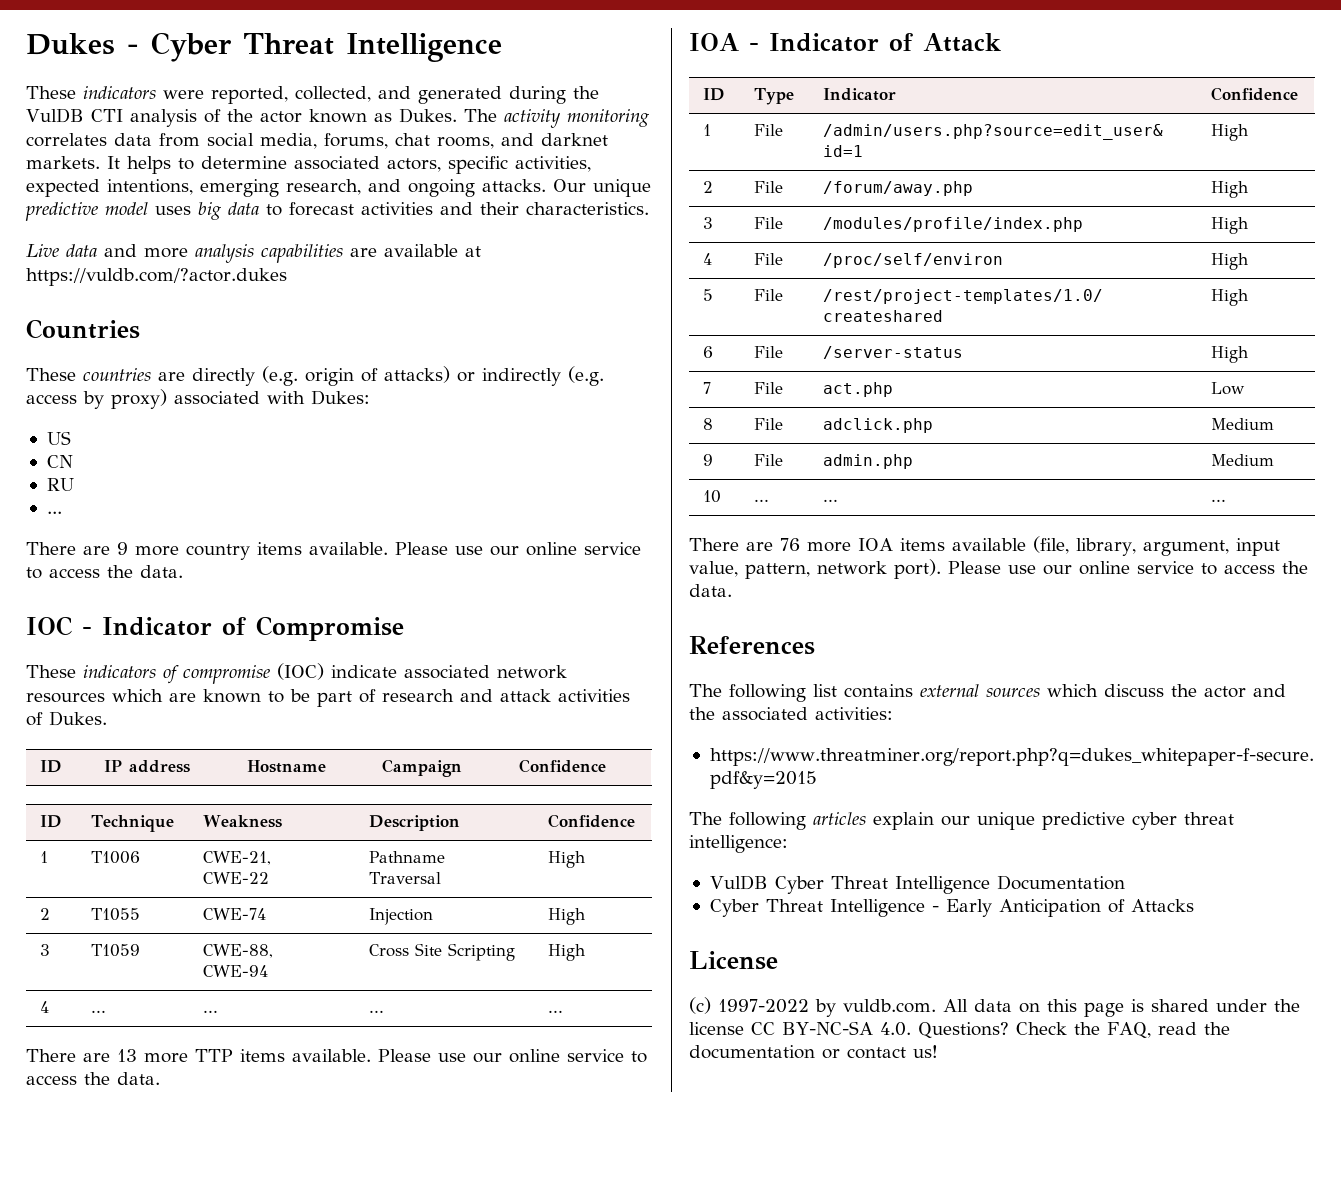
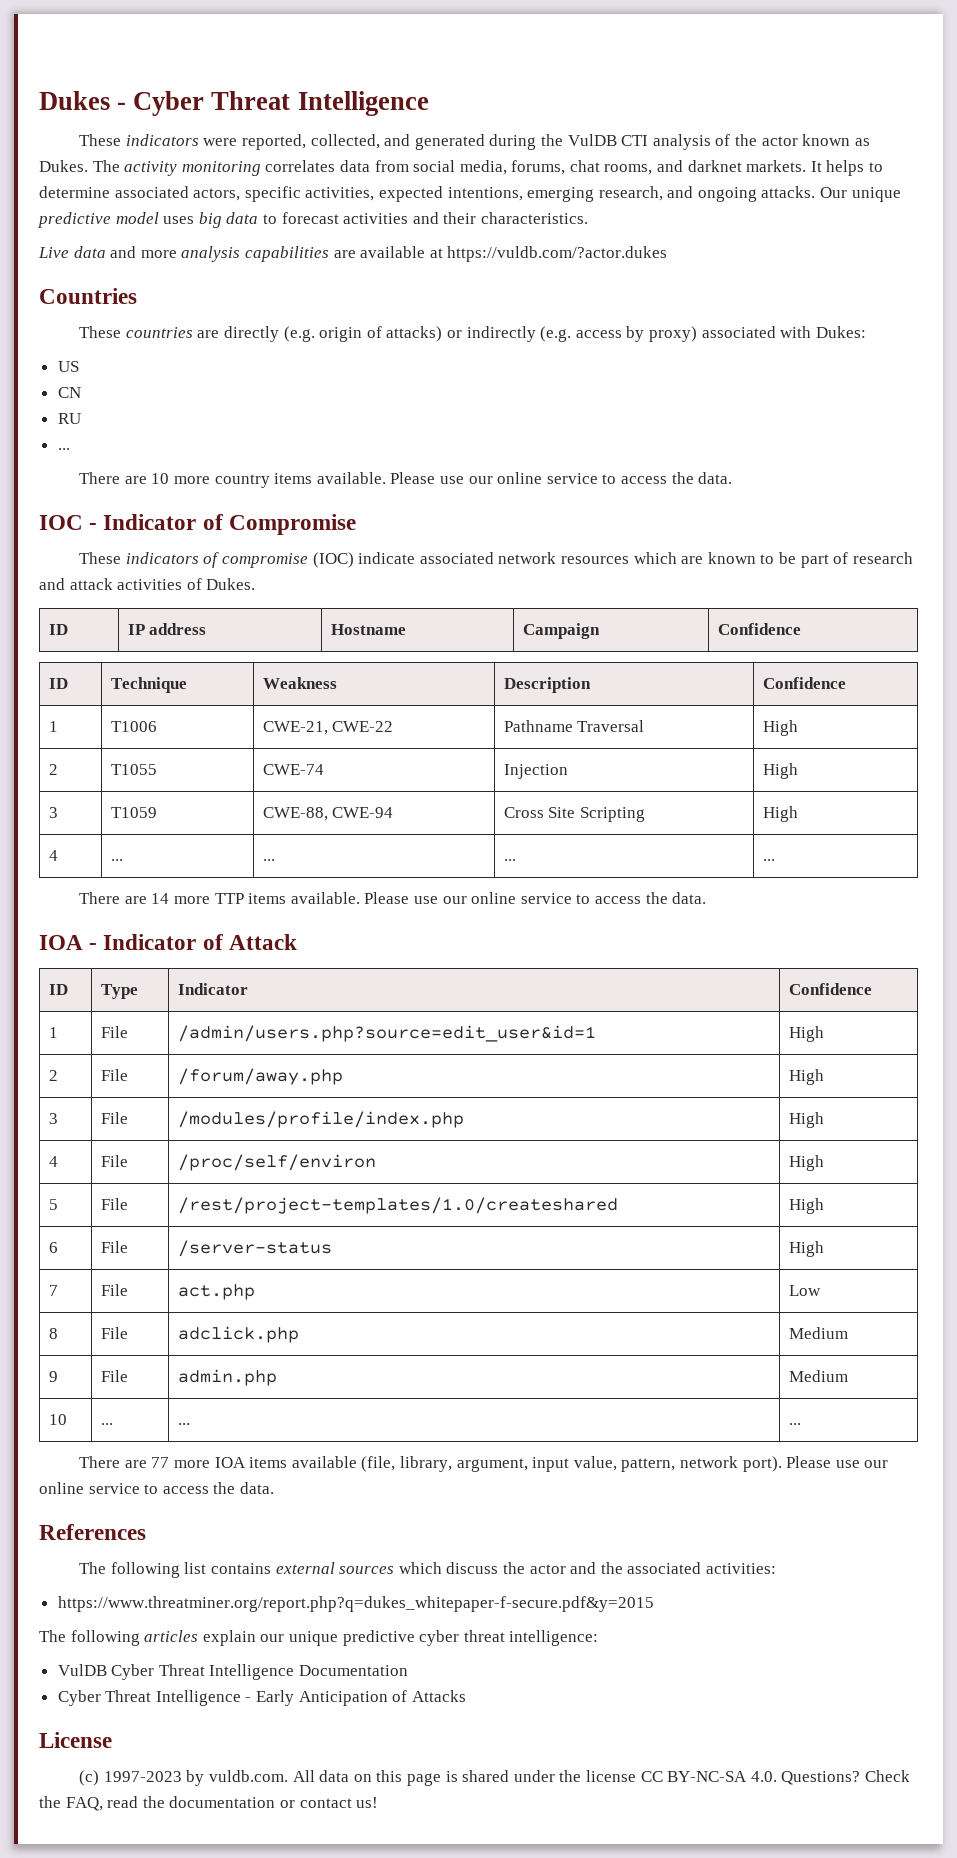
[117,542,128,555] 9 -> [151,473,170,484] 10
[117,1049,137,1062] 13 -> [151,893,170,904] 14
[780,538,800,551] 76 -> [151,1457,170,1468] 77
[718,999,809,1013] 1997-2022 -> [103,1771,182,1782] 1997-2023

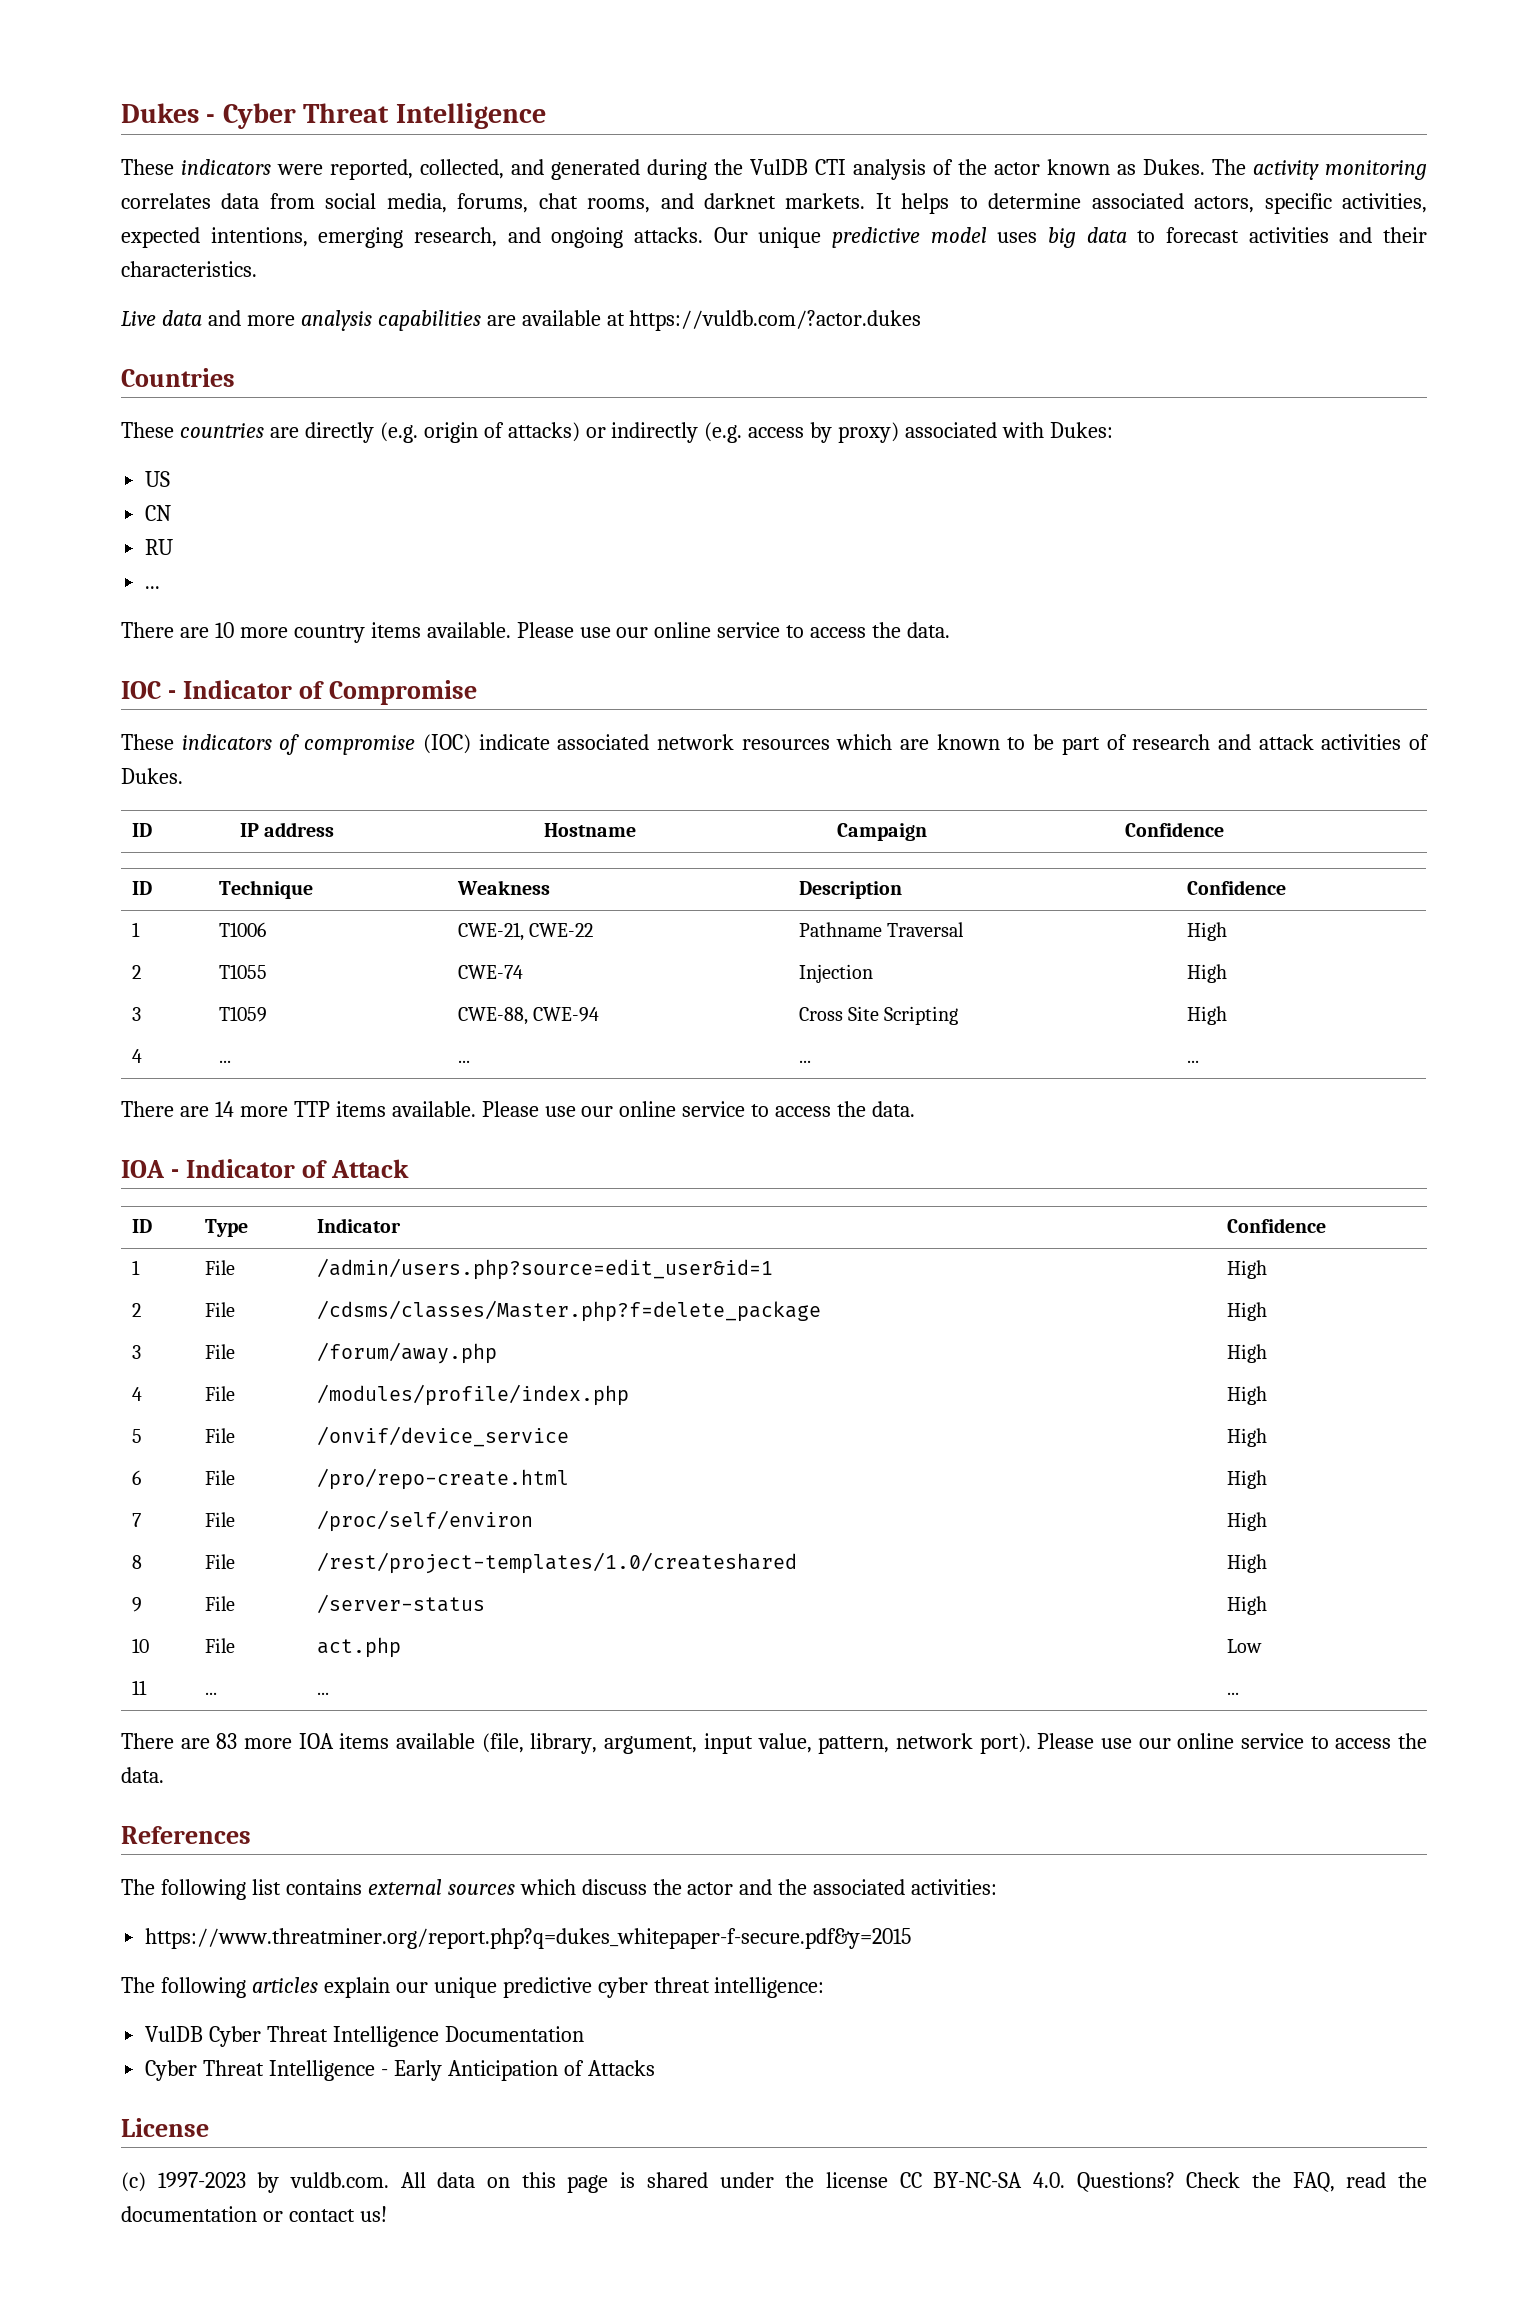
[177,1068,343,1085] /forum/away.php -> [316,1300,821,1322] /cdsms/classes/Master.php?f=delete_package
[177,1111,464,1128] /modules/profile/index.php -> [316,1342,497,1364] /forum/away.php
[177,1154,376,1171] /proc/self/environ -> [316,1384,629,1406] /modules/profile/index.php
[177,1197,618,1214] /rest/project-templates/1.0/createshared -> [316,1426,569,1447] /onvif/device_service
[177,1240,332,1257] /server-status -> [316,1468,569,1490] /pro/repo-create.html
[177,1284,255,1300] [788,1285,821,1296] act.php | Low -> [316,1510,533,1532] [1226,1512,1267,1531] /proc/self/environ | High
[177,1326,299,1343] [788,1327,848,1339] adclick.php | Medium -> [316,1552,797,1574] [1226,1554,1267,1573] /rest/project-templates/1.0/createshared | High
[177,1369,277,1386] [788,1370,848,1382] [48,1414,67,1425] [100,1423,113,1425] [177,1423,190,1425] [788,1423,801,1425] [79,1456,170,1468] admin.php | Medium // 10 | ... | ... | ... // There are 77 -> [316,1594,485,1614] [1226,1596,1267,1615] [131,1638,149,1653] [204,1638,235,1653] [316,1637,401,1658] [1226,1639,1262,1653] [131,1680,147,1695] [204,1692,217,1695] [316,1692,329,1695] [1226,1692,1239,1695] [121,1733,238,1749] /server-status | High // 10 | File | act.php | Low // 11 | ... | ... | ... // There are 83

